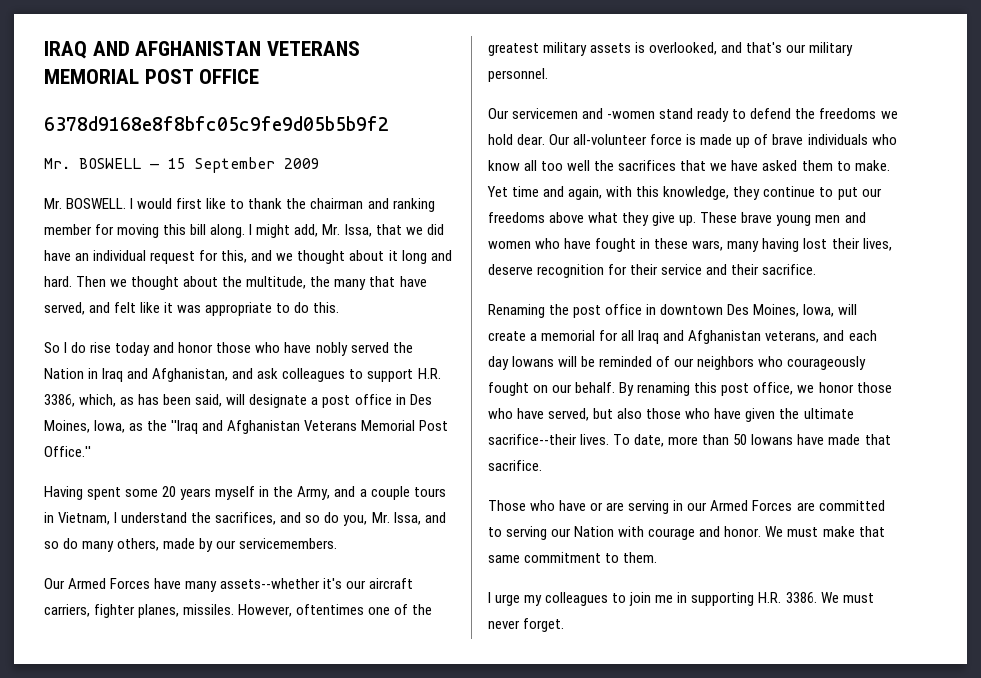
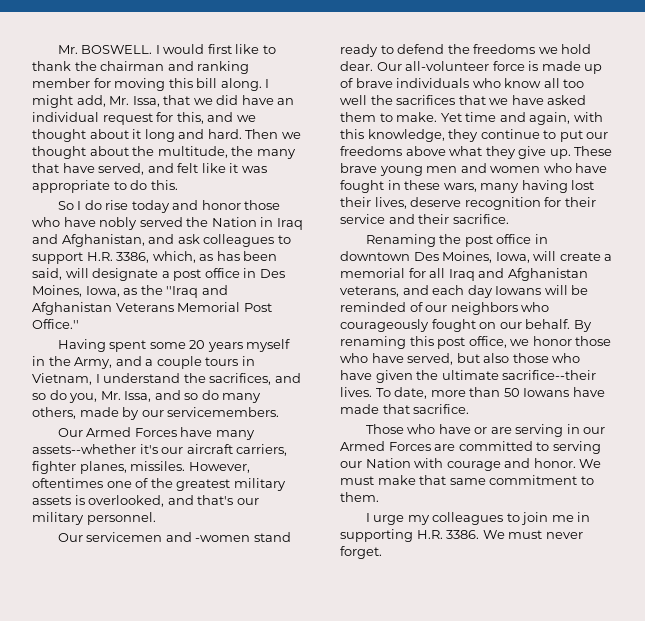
[44,41,361,59] [44,69,260,84] [44,116,389,131] [44,157,320,173] IRAQ AND AFGHANISTAN VETERANS MEMORIAL POST OFFICE // 6378d9168e8f8bfc05c9fe9d05b5b9f2 // Mr. BOSWELL — 15 September 2009 // -> (57, 49) none

